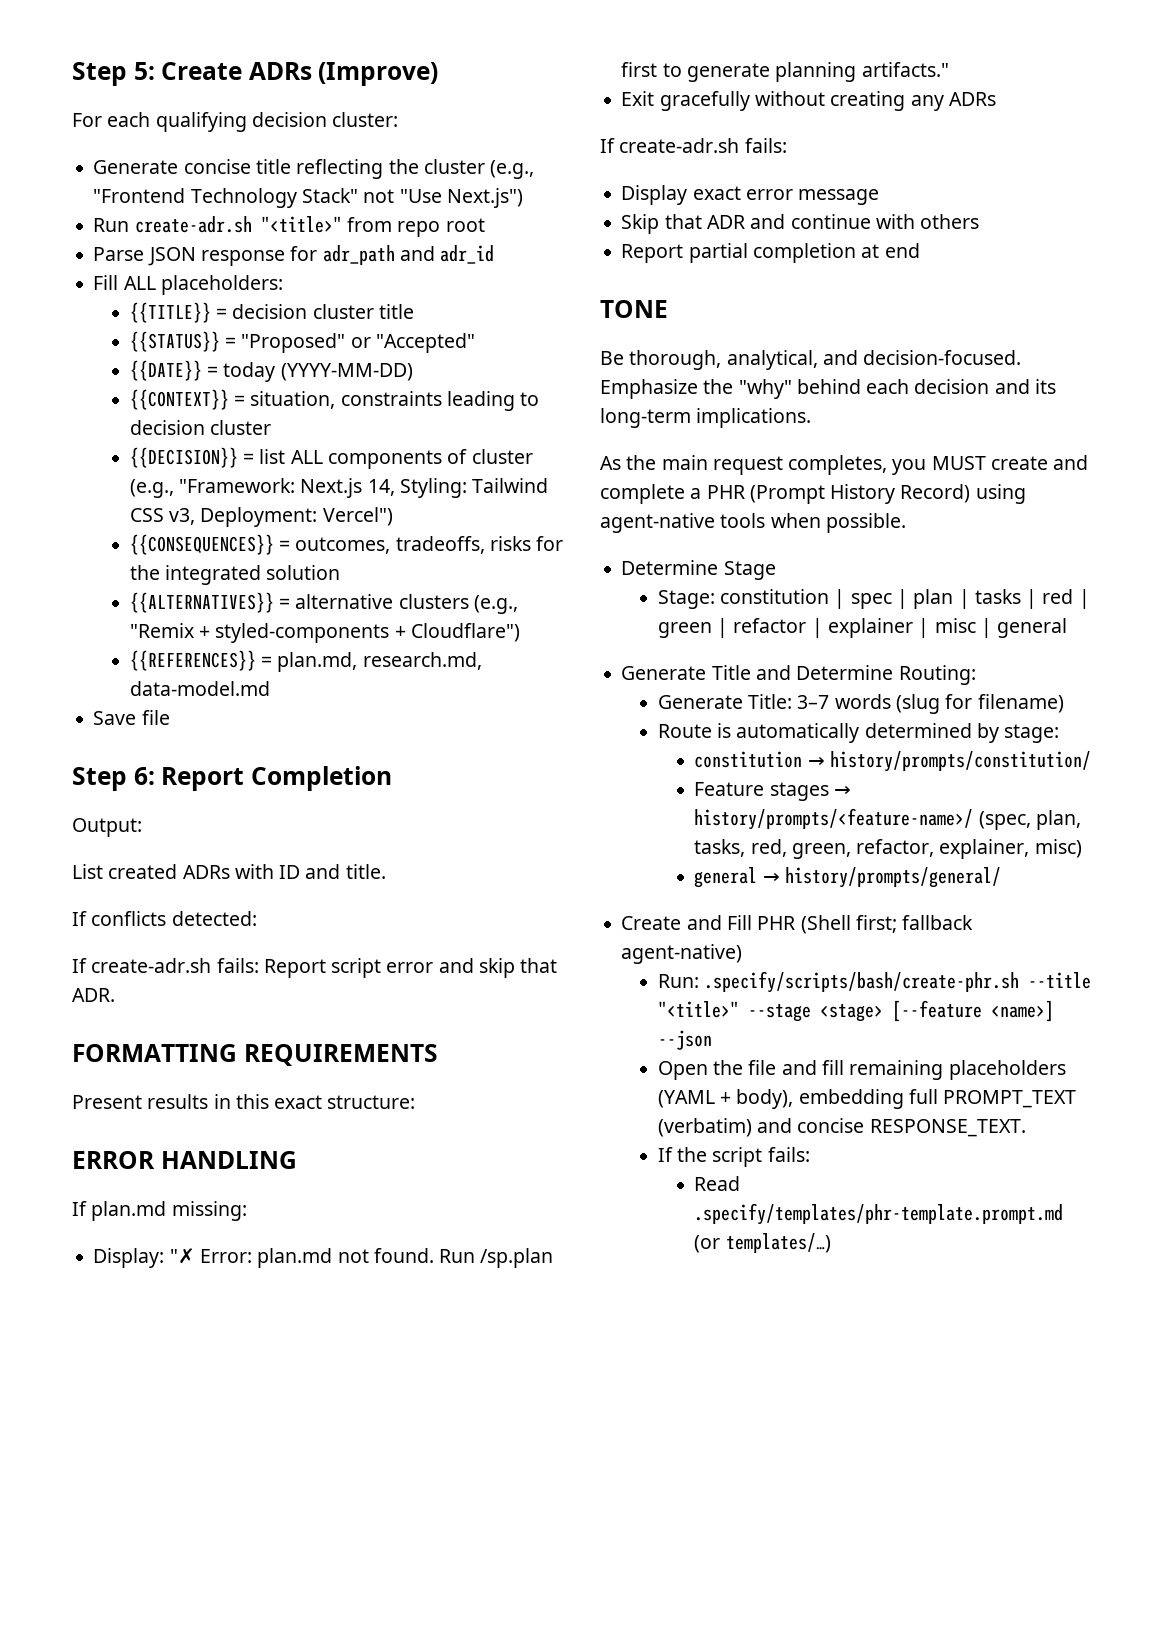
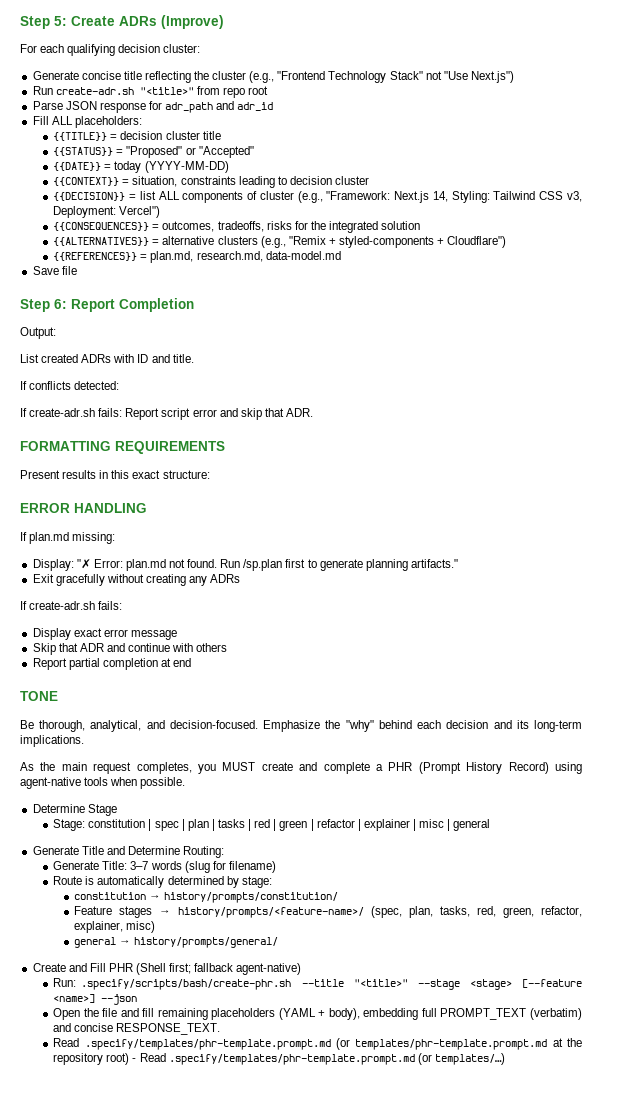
[657,1147,810,1167] If the script fails: // -> [53,1038,582,1050] [53,1053,137,1065] Read .specify/templates/phr-template.prompt.md (or templates/phr-template.prompt.md at the repository root) -

